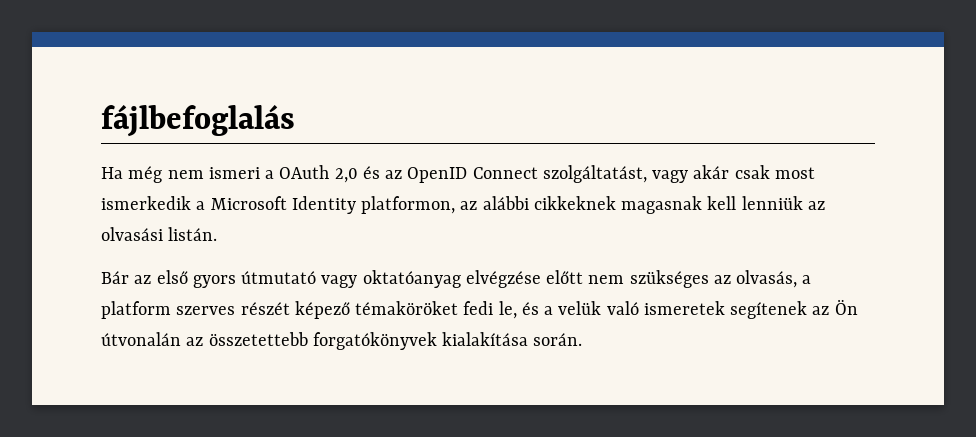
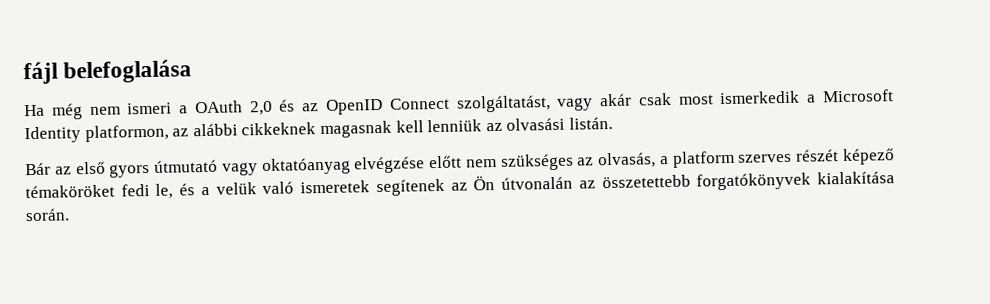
[101,104,295,137] fájlbefoglalás -> [23,59,193,85] fájl belefoglalása

